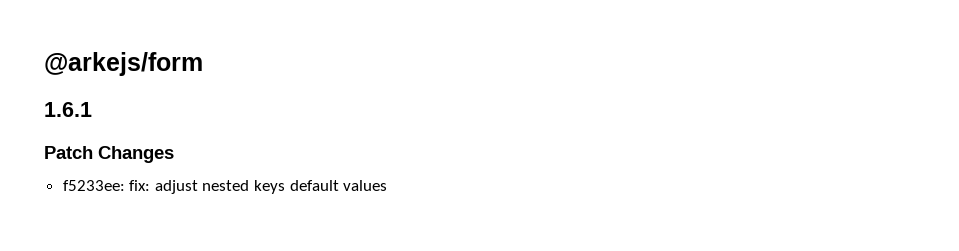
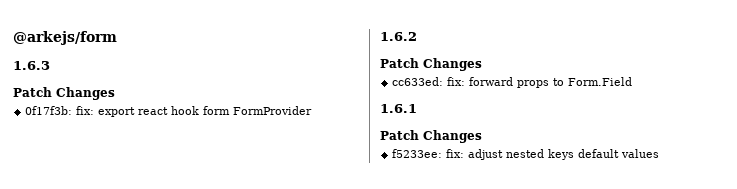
(203, 64) none -> [13,61,50,70] [13,87,115,100] [25,106,313,117] [380,32,417,41] [380,58,482,71] [392,77,633,88] // 1.6.3 // Patch Changes // 0f17f3b: fix: export react hook form FormProvider // 1.6.2 // Patch Changes // cc633ed: fix: forward props to Form.Field

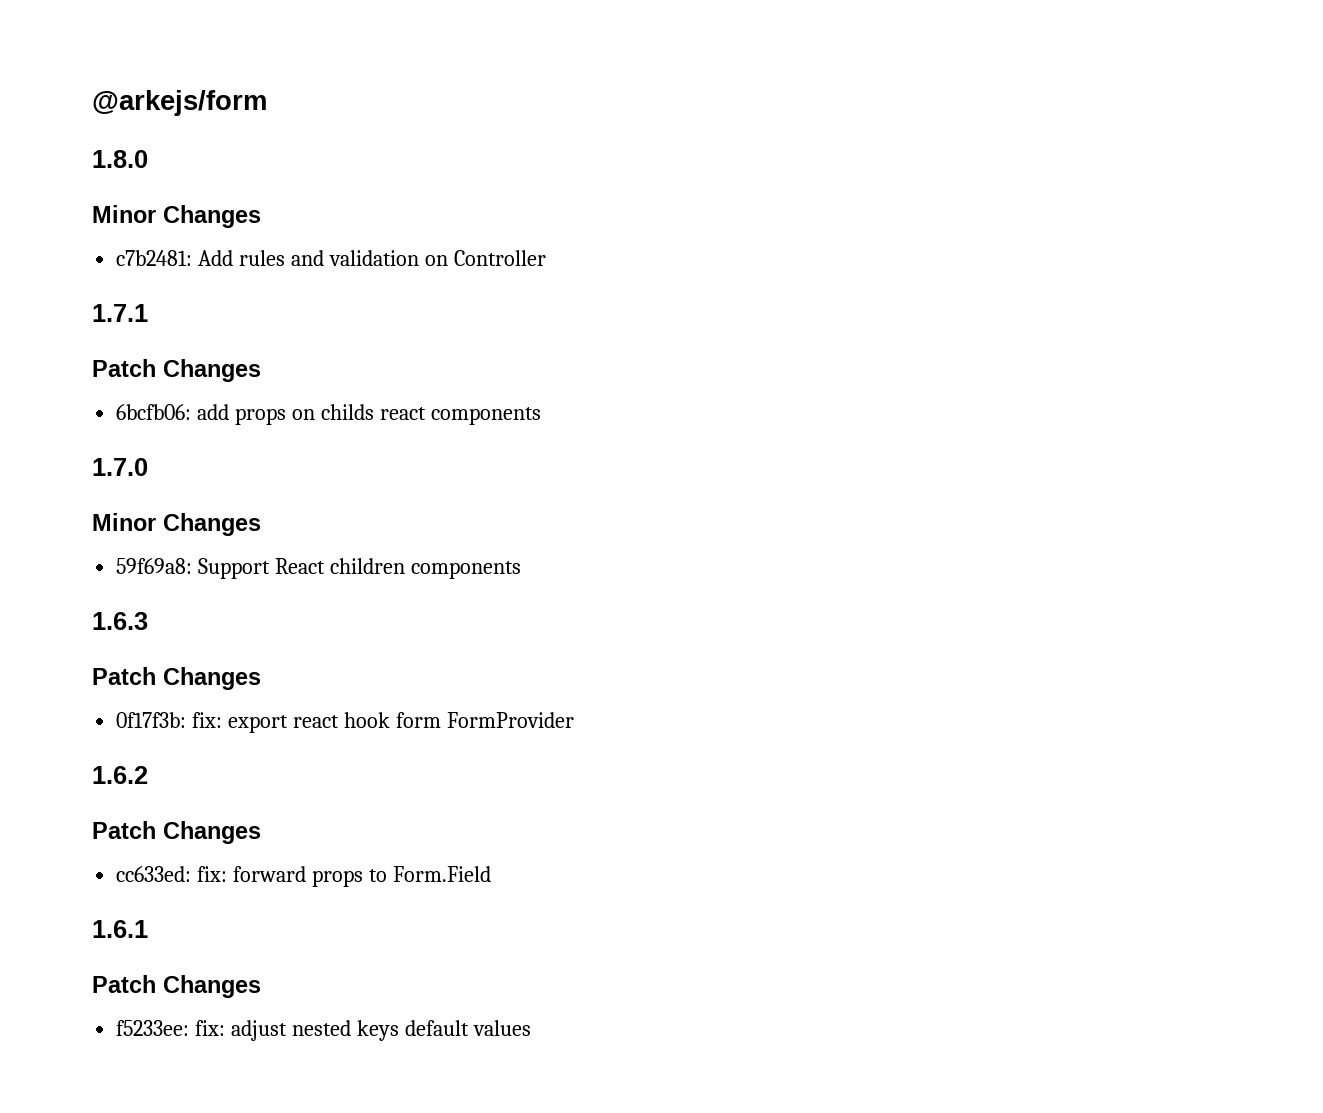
(117, 38) none -> [92,150,148,168] [92,205,261,228] [116,250,546,266] [92,304,148,322] [92,359,261,382] [116,404,541,425] [92,458,148,476] [92,513,261,536] [116,558,521,579] // 1.8.0 // Minor Changes // c7b2481: Add rules and validation on Controller // 1.7.1 // Patch Changes // 6bcfb06: add props on childs react components // 1.7.0 // Minor Changes // 59f69a8: Support React children components

